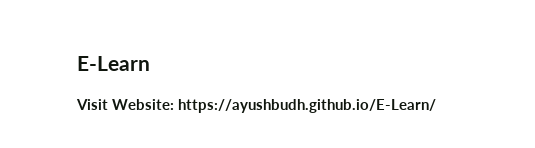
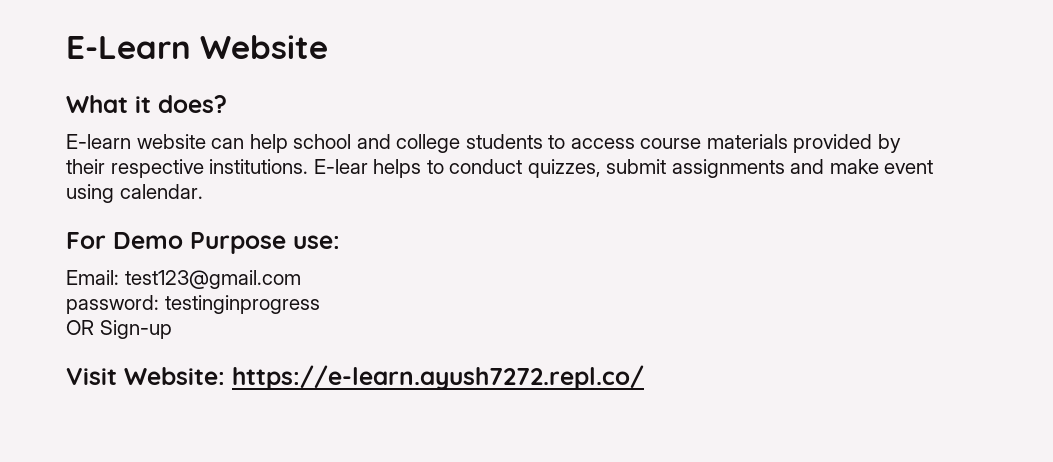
(150, 63) none -> [200,35,328,59] [66,95,227,113] [66,134,901,153] [66,159,934,178] [66,184,203,203] [66,232,340,254] [66,270,301,289] [66,295,320,314] [66,320,172,339] Website // What it does? // E-learn website can help school and college students to access course materials provided by their respective institutions. E-lear helps to conduct quizzes, submit assignments and make event using calendar. // For Demo Purpose use: // Email: test123@gmail.com // password: testinginprogress // OR Sign-up
[178,99,437,113] https://ayushbudh.github.io/E-Learn/ -> [232,365,644,390] https://e-learn.ayush7272.repl.co/

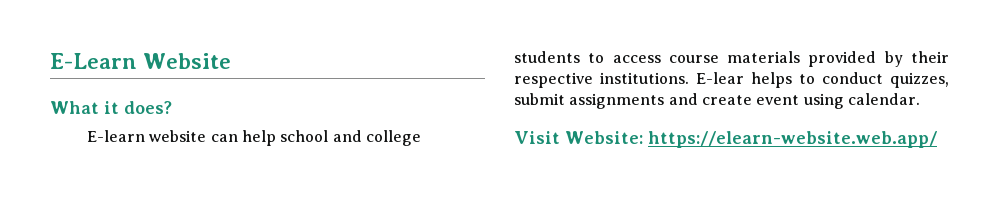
[829,159,879,174] make -> [701,95,752,105] create
[66,232,340,254] [66,270,301,289] [66,295,320,314] [66,320,172,339] // For Demo Purpose use: // Email: test123@gmail.com // password: testinginprogress // OR Sign-up -> (920, 99) none
[232,365,644,390] https://e-learn.ayush7272.repl.co/ -> [647,131,937,148] https://elearn-website.web.app/

